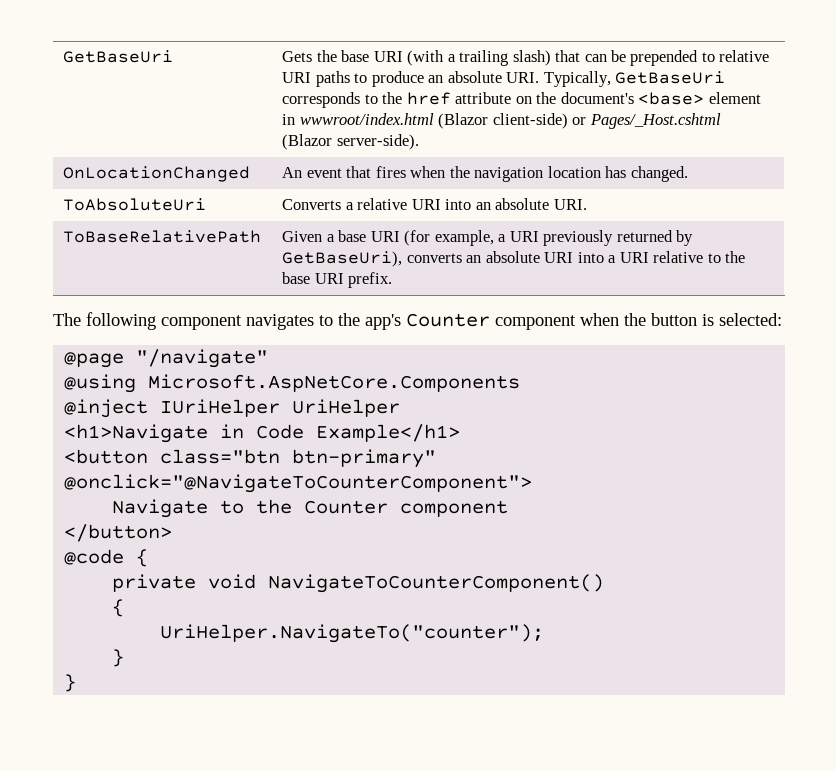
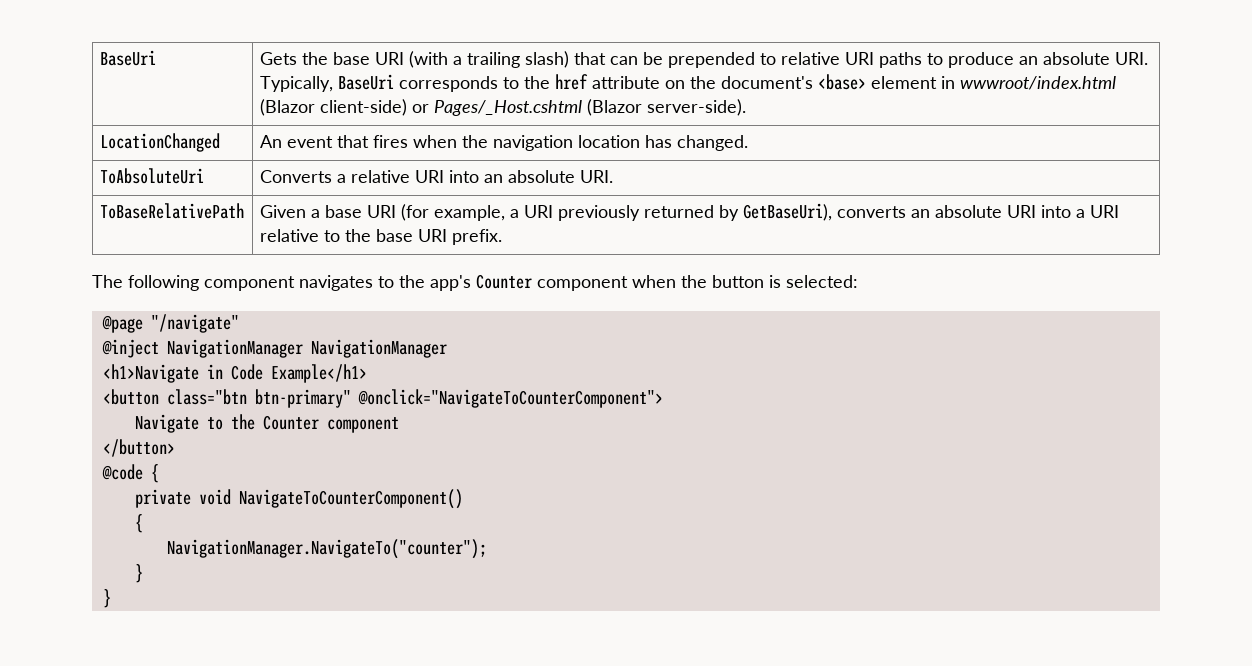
[63,50,174,63] GetBaseUri -> [99,50,156,66] BaseUri
[615,71,726,84] GetBaseUri -> [337,74,394,90] BaseUri
[63,166,251,182] OnLocationChanged -> [99,133,220,152] LocationChanged
[64,374,521,393] // @using Microsoft.AspNetCore.Components -> (239, 323) none
[160,399,401,417] IUriHelper UriHelper -> [166,339,447,358] NavigationManager NavigationManager
[64,474,533,493] @onclick="@NavigateToCounterComponent"> -> [357,389,663,408] @onclick="NavigateToCounterComponent">
[160,624,545,643] UriHelper.NavigateTo("counter"); -> [166,539,487,559] NavigationManager.NavigateTo("counter");

